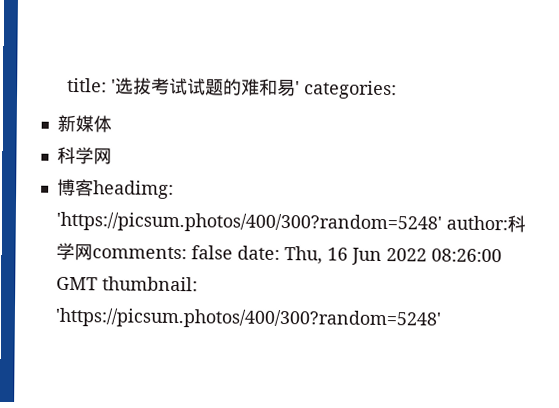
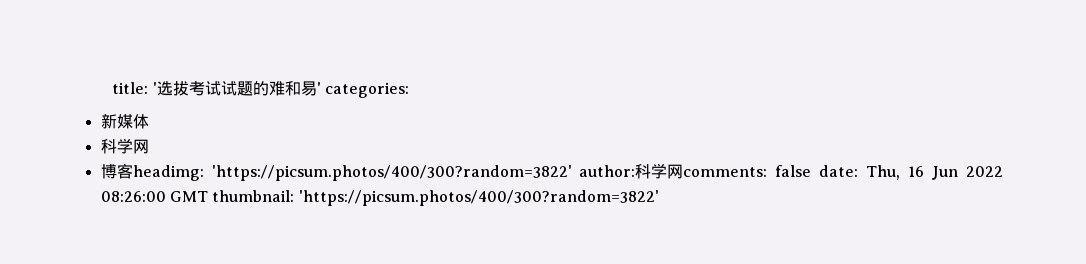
[55,211,442,234] 'https://picsum.photos/400/300?random=5248' -> [211,165,572,181] 'https://picsum.photos/400/300?random=3822'
[54,307,441,330] 'https://picsum.photos/400/300?random=5248' -> [298,190,659,206] 'https://picsum.photos/400/300?random=3822'

